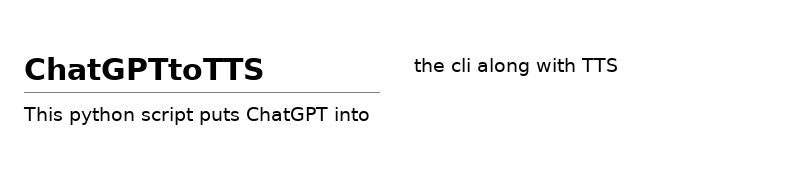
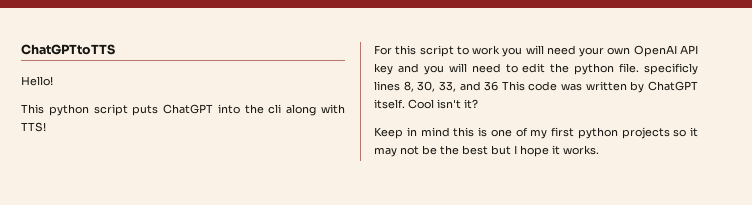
(265, 68) none -> [21,76,53,86] // Hello!
[581,58,618,72] TTS -> [21,122,46,132] [374,45,698,57] [374,63,698,75] [374,81,698,93] [374,99,478,109] [374,127,698,139] [374,145,599,157] TTS! // For this script to work you will need your own OpenAI API key and you will need to edit the python file. specificly lines 8, 30, 33, and 36 This code was written by ChatGPT itself. Cool isn't it? // Keep in mind this is one of my first python projects so it may not be the best but I hope it works.

